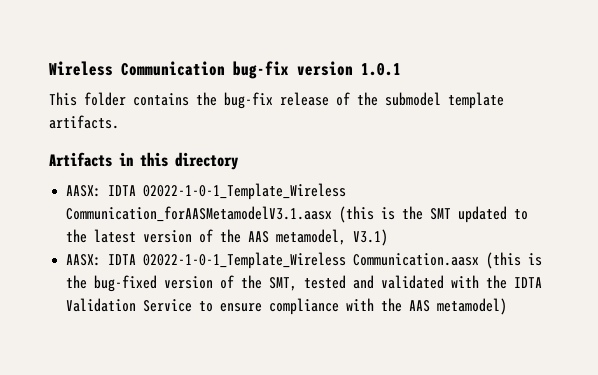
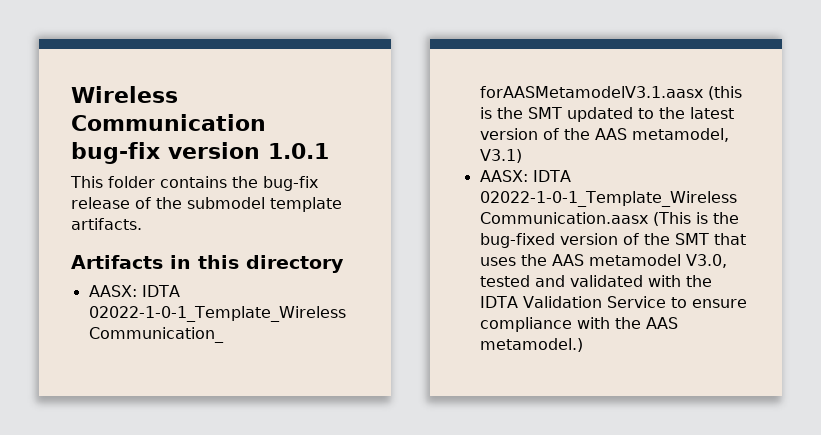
[486,252,522,269] (this -> [652,212,691,226] (This
[269,277,298,291] SMT, -> [674,233,746,245] [479,254,727,268] SMT that uses the AAS metamodel V3.0,
[437,298,508,315] metamodel) -> [479,338,583,352] metamodel.)

